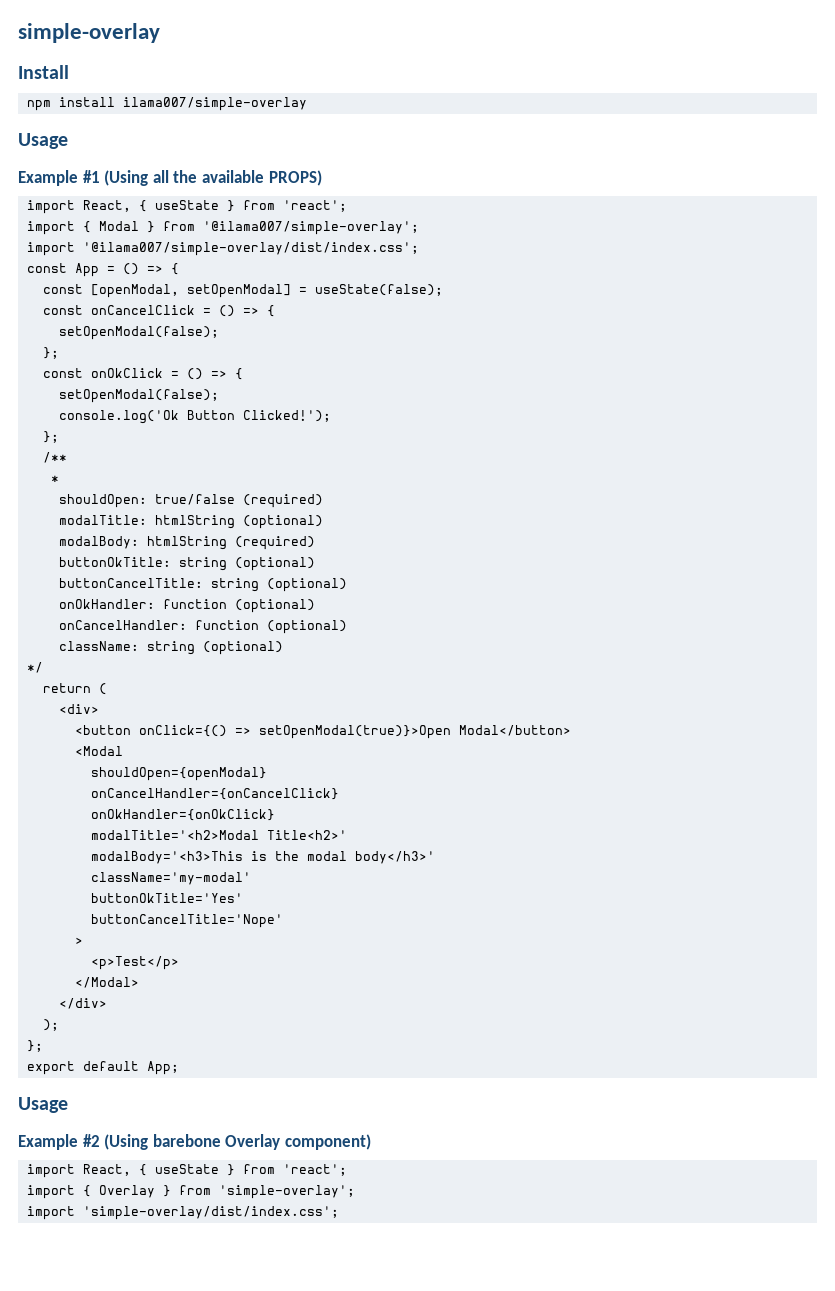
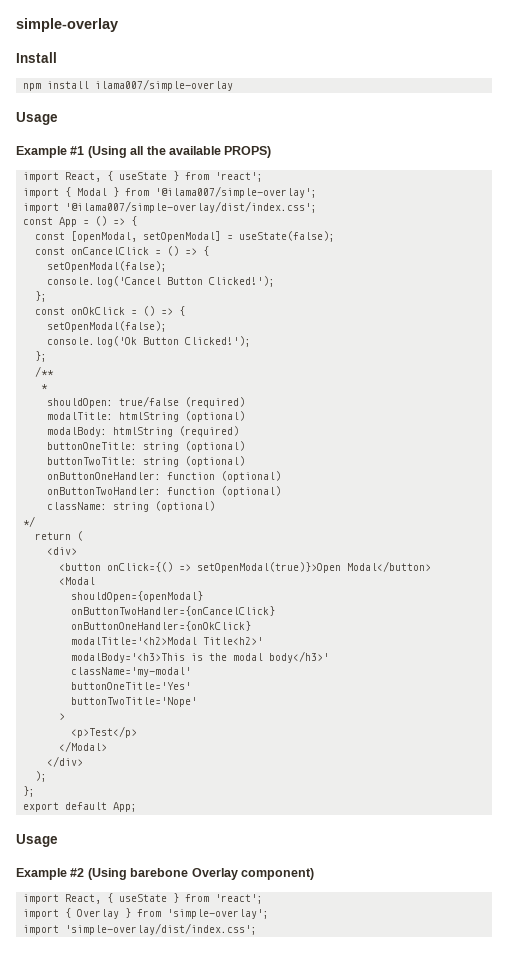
(219, 333) none -> [46,276,275,287] // console.log('Cancel Button Clicked!');
[58,557,315,571] [58,578,347,592] [58,599,315,613] [58,620,187,630] buttonOkTitle: string (optional) // buttonCancelTitle: string (optional) // onOkHandler: function (optional) // onCancelHandler: -> [46,441,245,452] [46,456,245,467] [46,471,281,482] [46,487,161,495] buttonOneTitle: string (optional) // buttonTwoTitle: string (optional) // onButtonOneHandler: function (optional) // onButtonTwoHandler:
[90,788,339,800] [90,809,275,821] onCancelHandler={onCancelClick} // onOkHandler={onOkClick} -> [70,606,275,616] [70,621,251,631] onButtonTwoHandler={onCancelClick} // onButtonOneHandler={onOkClick}
[90,893,243,903] [90,914,283,928] buttonOkTitle='Yes' // buttonCancelTitle='Nope' -> [70,682,191,690] [70,697,197,707] buttonOneTitle='Yes' // buttonTwoTitle='Nope'

